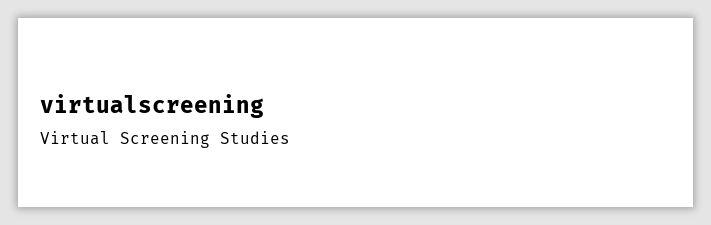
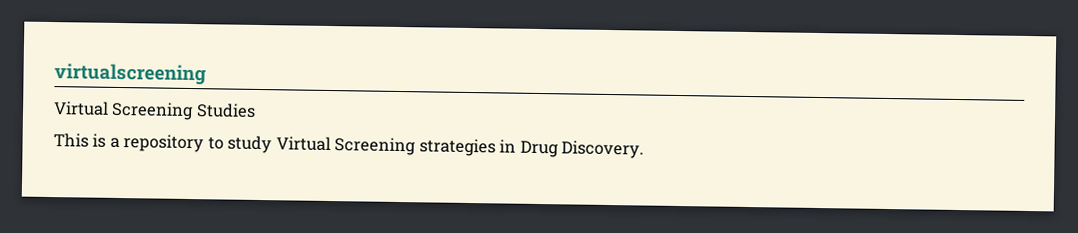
(290, 137) none -> [53,133,645,159] // This is a repository to study Virtual Screening strategies in Drug Discovery.

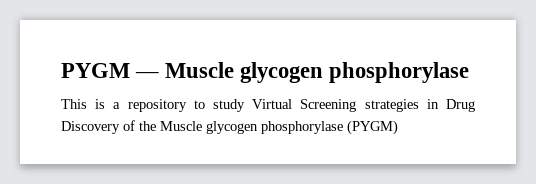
[54,63,206,86] [53,101,256,121] virtualscreening // Virtual Screening Studies -> [61,62,470,83] PYGM — Muscle glycogen phosphorylase
[561,140,645,159] Discovery. -> [61,120,398,135] Discovery of the Muscle glycogen phosphorylase (PYGM)

